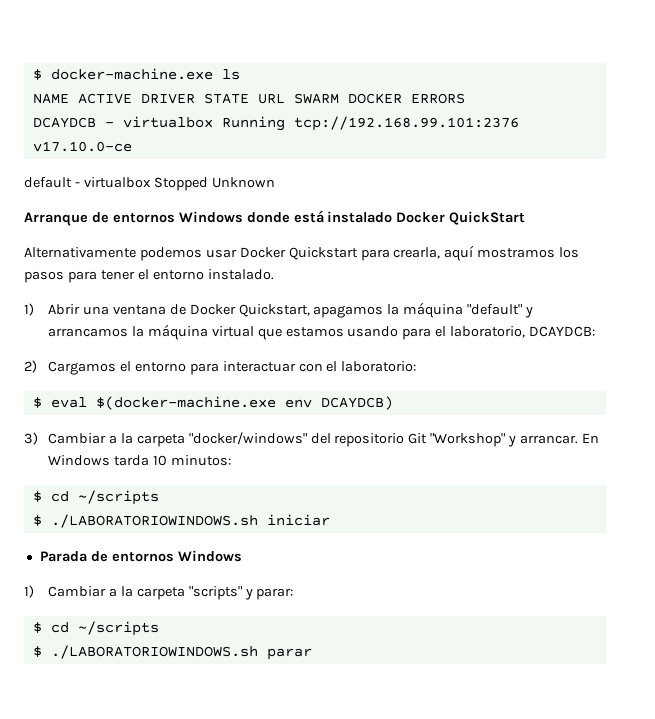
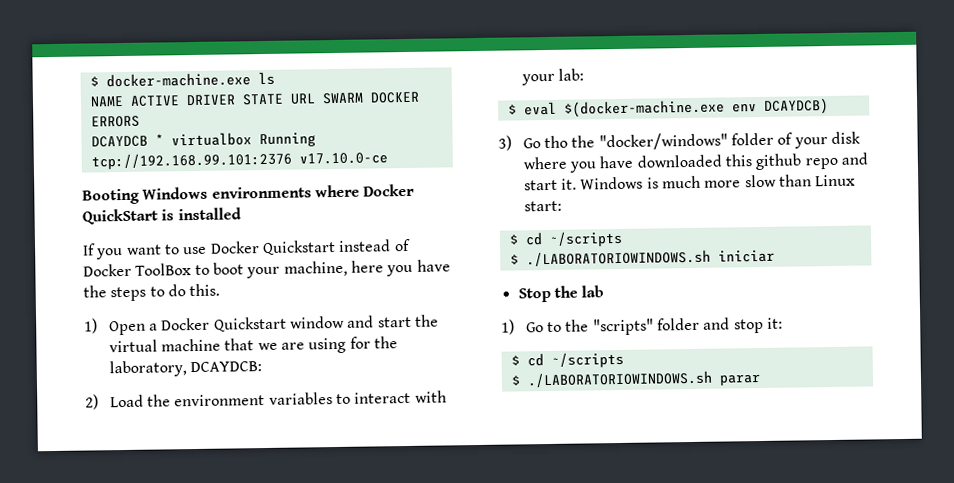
[104,122,114,127] - -> [154,133,164,146] *
[24,177,275,191] [24,210,526,226] [24,245,580,261] [24,269,274,283] [24,302,534,318] [47,324,596,340] [24,360,417,375] default - virtualbox Stopped Unknown // Arranque de entornos Windows donde está instalado Docker QuickStart // Alternativamente podemos usar Docker Quickstart para crearla, aquí mostramos los pasos para tener el entorno instalado. // 1) Abrir una ventana de Docker Quickstart, apagamos la máquina "default" y arrancamos la máquina virtual que estamos usando para el laboratorio, DCAYDCB: // 2) Cargamos el entorno para interactuar con el laboratorio: -> [82,183,416,205] [82,207,242,225] [82,238,411,260] [83,259,451,279] [83,283,221,302] [84,314,439,336] [108,336,398,354] [108,360,262,378] [85,390,447,410] [520,68,584,86] Booting Windows environments where Docker QuickStart is installed // If you want to use Docker Quickstart instead of Docker ToolBox to boot your machine, here you have the steps to do this. // 1) Open a Docker Quickstart window and start the virtual machine that we are using for the laboratory, DCAYDCB: // 2) Load the environment variables to interact with your lab:
[47,432,600,447] [47,455,231,466] Cambiar a la carpeta "docker/windows" del repositorio Git "Workshop" y arrancar. En Windows tarda 10 minutos: -> [522,131,861,151] [522,152,868,173] [523,174,857,191] [523,200,562,212] Go tho the "docker/windows" folder of your disk where you have downloaded this github repo and start it. Windows is much more slow than Linux start:
[39,550,242,562] [24,585,294,600] Parada de entornos Windows // 1) Cambiar a la carpeta "scripts" y parar: -> [517,285,605,303] [501,317,783,336] Stop the lab // 1) Go to the "scripts" folder and stop it:

